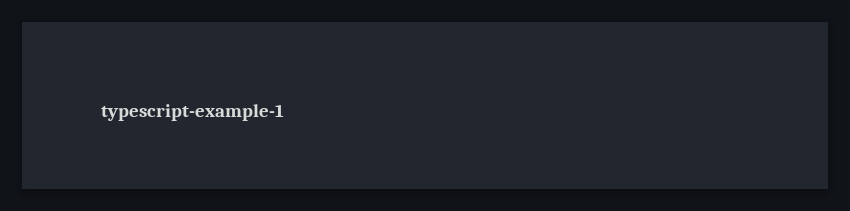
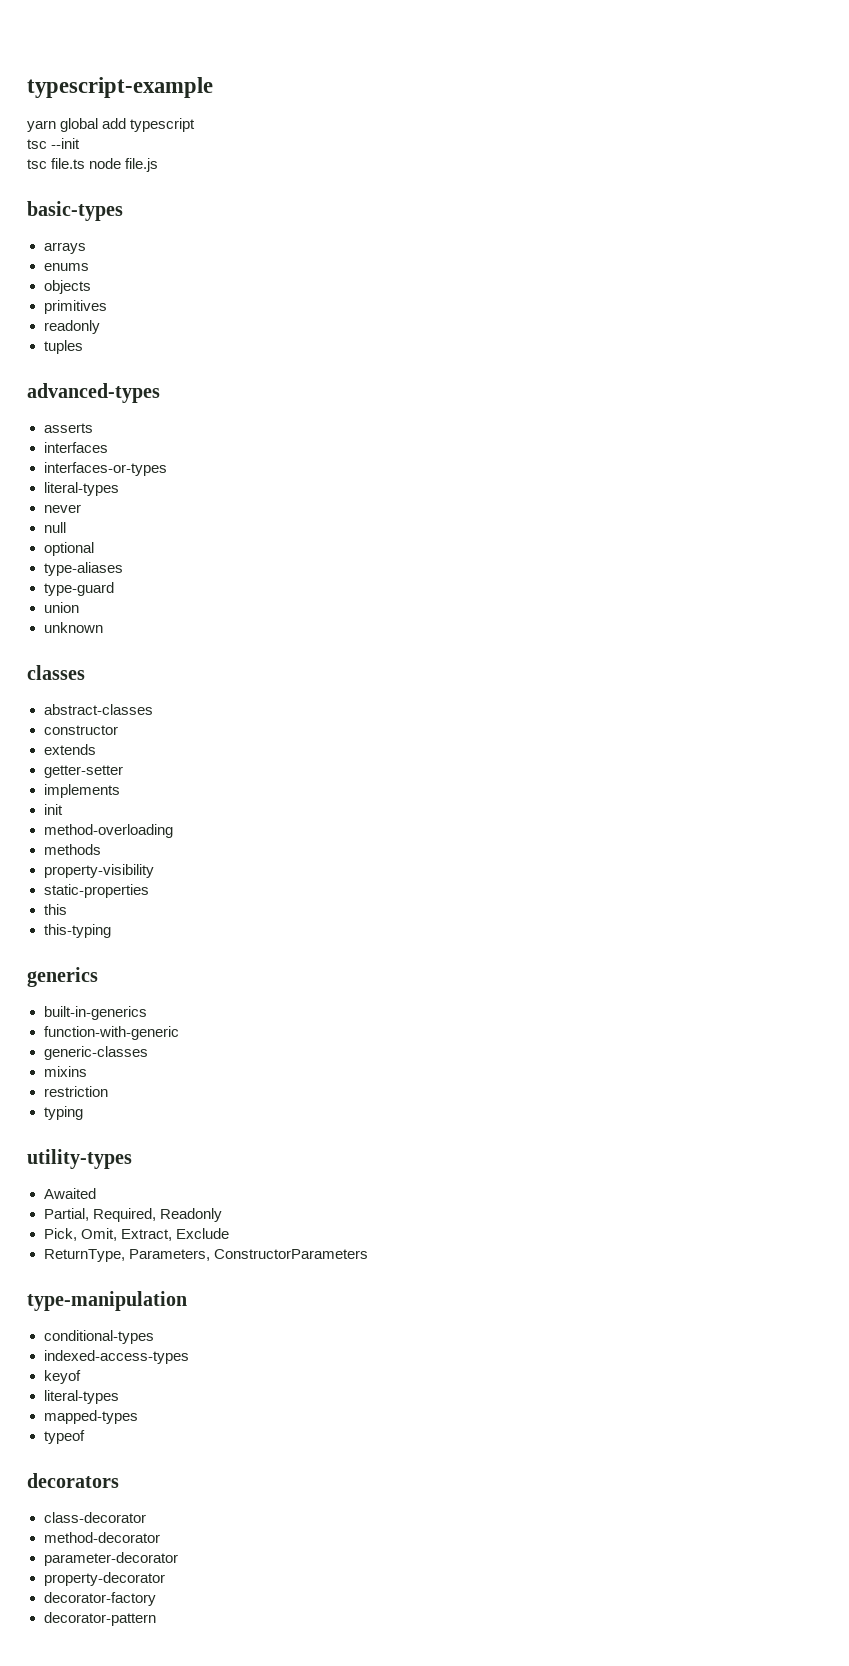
[101,104,284,121] typescript-example-1 -> [27,77,213,98] [27,118,196,132] [27,138,81,149] [27,158,159,172] [27,201,123,221] [43,242,86,254] [43,263,89,271] [43,280,91,294] [43,300,107,314] [43,320,100,334] [43,340,83,354] [27,383,160,403] [43,423,93,433] [43,442,108,453] [43,462,167,476] [43,482,119,496] [43,504,81,513] [43,522,66,533] [43,542,94,556] [43,562,123,576] [43,582,114,596] [43,602,79,613] [43,622,103,633] [27,665,85,680] [43,704,153,715] [43,725,118,735] [43,744,96,755] [43,765,123,778] [43,784,120,798] [43,804,63,815] [43,824,173,838] [43,844,101,855] [43,864,154,878] [43,884,149,898] [43,904,67,915] [43,924,111,938] [27,967,98,987] [43,1006,147,1020] [43,1026,179,1040] [43,1046,148,1060] [43,1066,87,1077] [43,1086,108,1097] [43,1106,83,1120] [27,1149,132,1169] [43,1188,96,1199] [43,1208,222,1222] [43,1228,229,1241] [43,1249,368,1262] [27,1291,187,1311] [43,1330,154,1344] [43,1350,189,1364] [43,1370,81,1384] [43,1390,119,1404] [43,1410,138,1424] [43,1430,85,1444] [27,1473,119,1488] [43,1512,146,1523] [43,1532,160,1543] [43,1552,178,1566] [43,1572,165,1586] [43,1592,156,1606] [43,1612,156,1626] typescript-example // yarn global add typescript // tsc --init // tsc file.ts node file.js // basic-types // arrays // enums // objects // primitives // readonly // tuples // advanced-types // asserts // interfaces // interfaces-or-types // literal-types // never // null // optional // type-aliases // type-guard // union // unknown // classes // abstract-classes // constructor // extends // getter-setter // implements // init // method-overloading // methods // property-visibility // static-properties // this // this-typing // generics // built-in-generics // function-with-generic // generic-classes // mixins // restriction // typing // utility-types // Awaited // Partial, Required, Readonly // Pick, Omit, Extract, Exclude // ReturnType, Parameters, ConstructorParameters // type-manipulation // conditional-types // indexed-access-types // keyof // literal-types // mapped-types // typeof // decorators // class-decorator // method-decorator // parameter-decorator // property-decorator // decorator-factory // decorator-pattern

